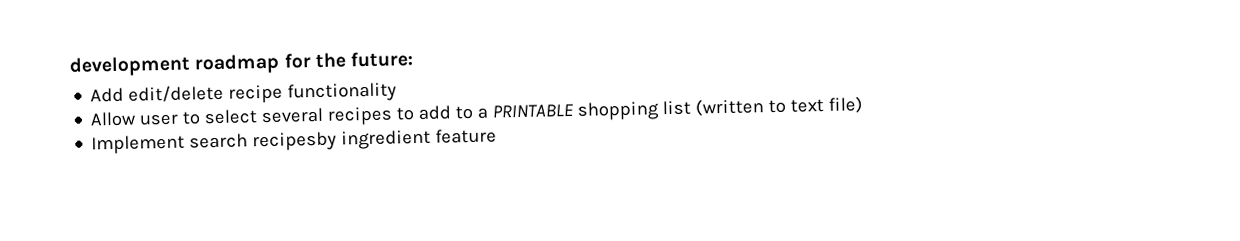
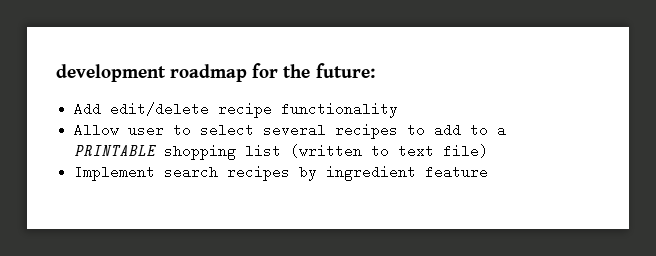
[252,131,338,152] recipesby -> [227,165,318,181] recipes by

